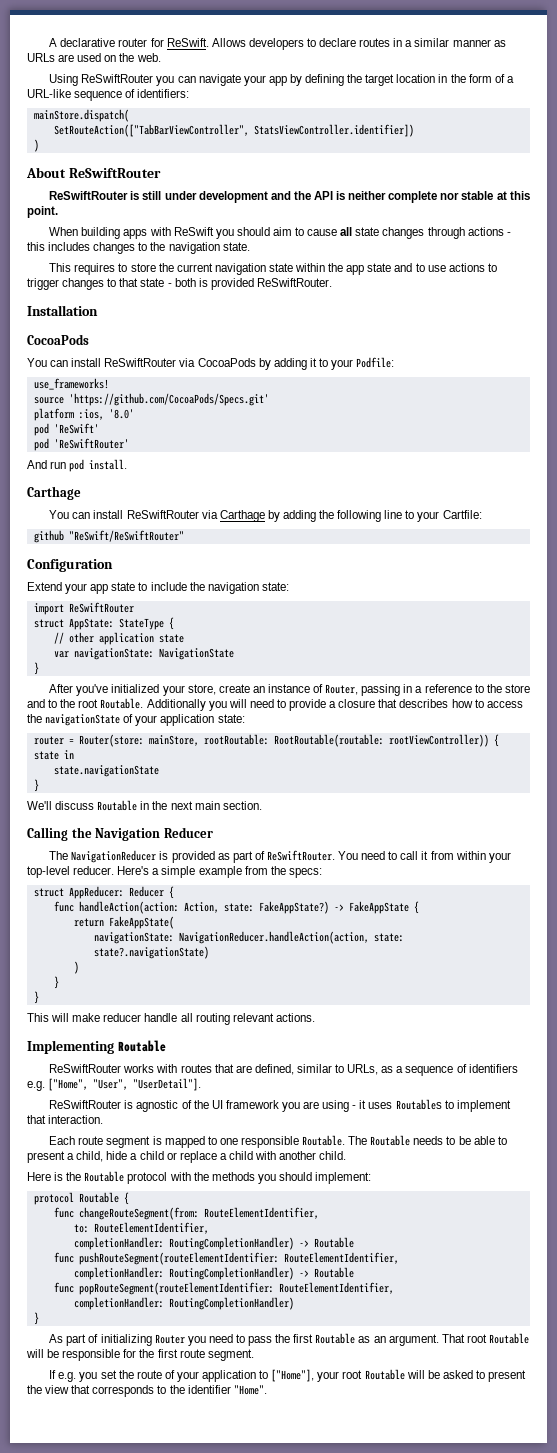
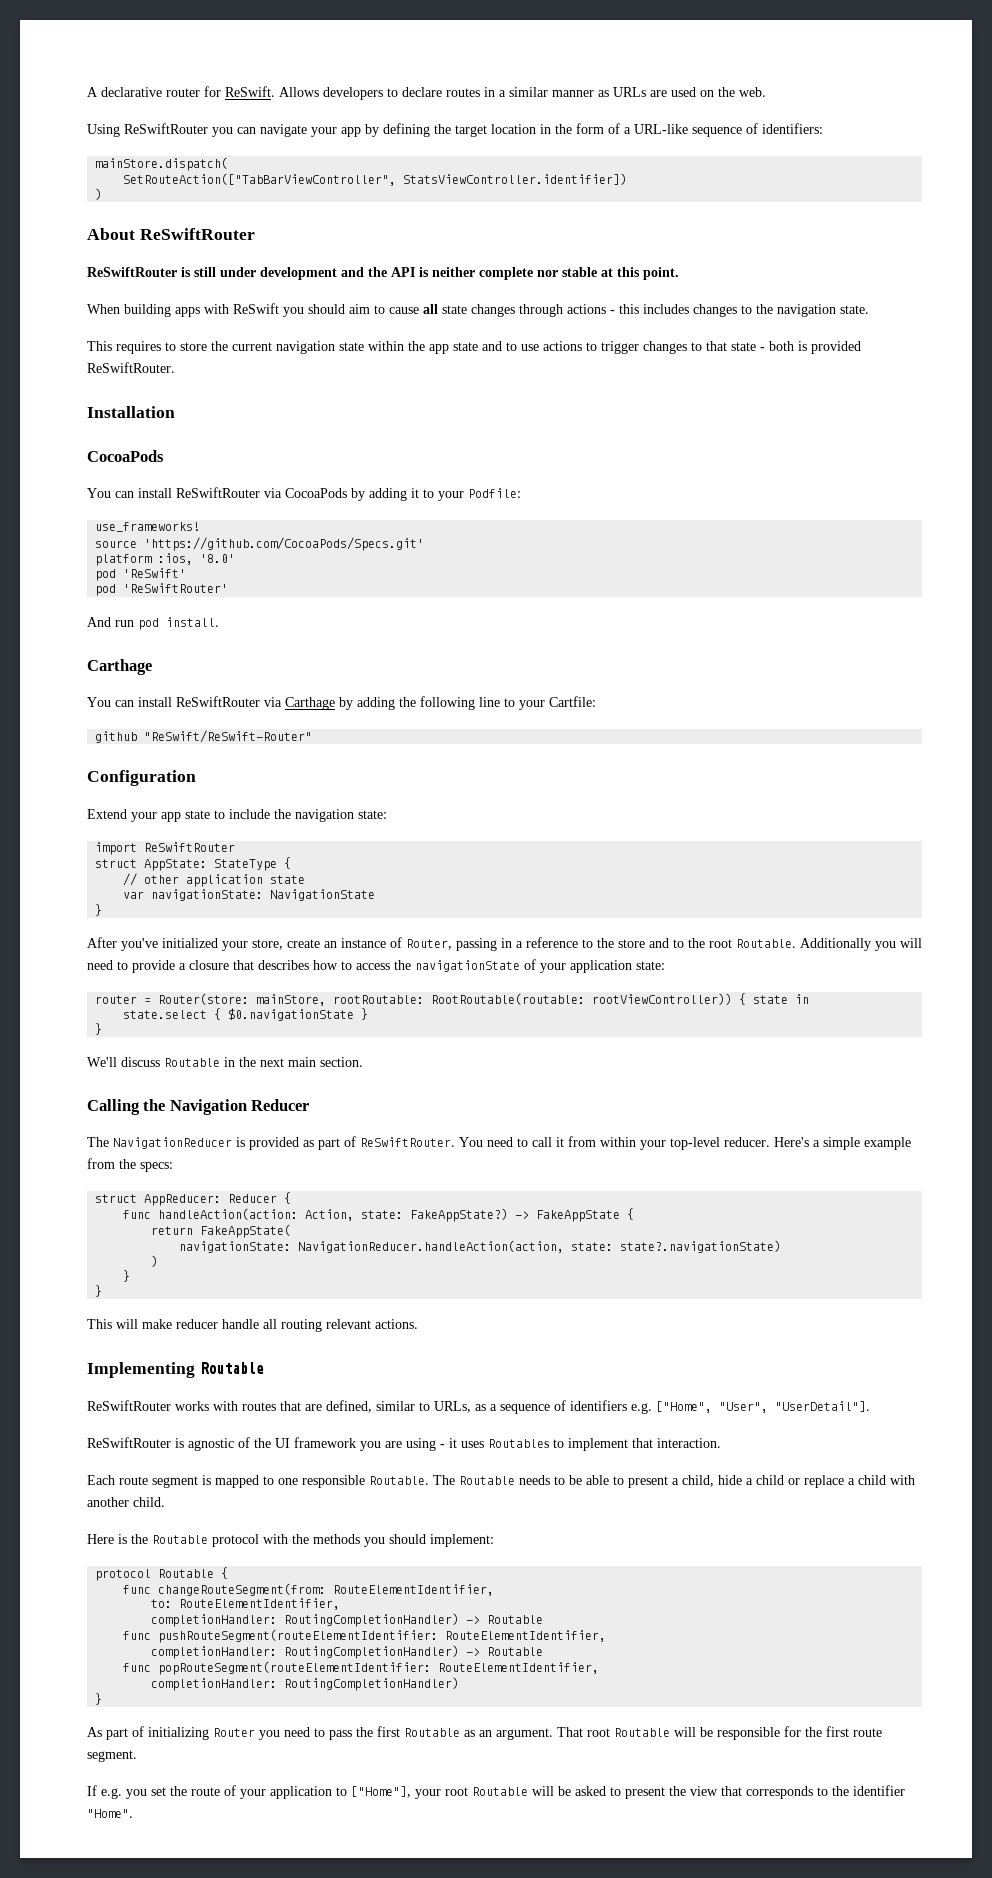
[68,530,184,542] "ReSwift/ReSwiftRouter" -> [144,730,313,743] "ReSwift/ReSwift-Router"
[53,765,159,777] state.navigationState -> [123,1008,369,1021] state.select { $0.navigationState }

